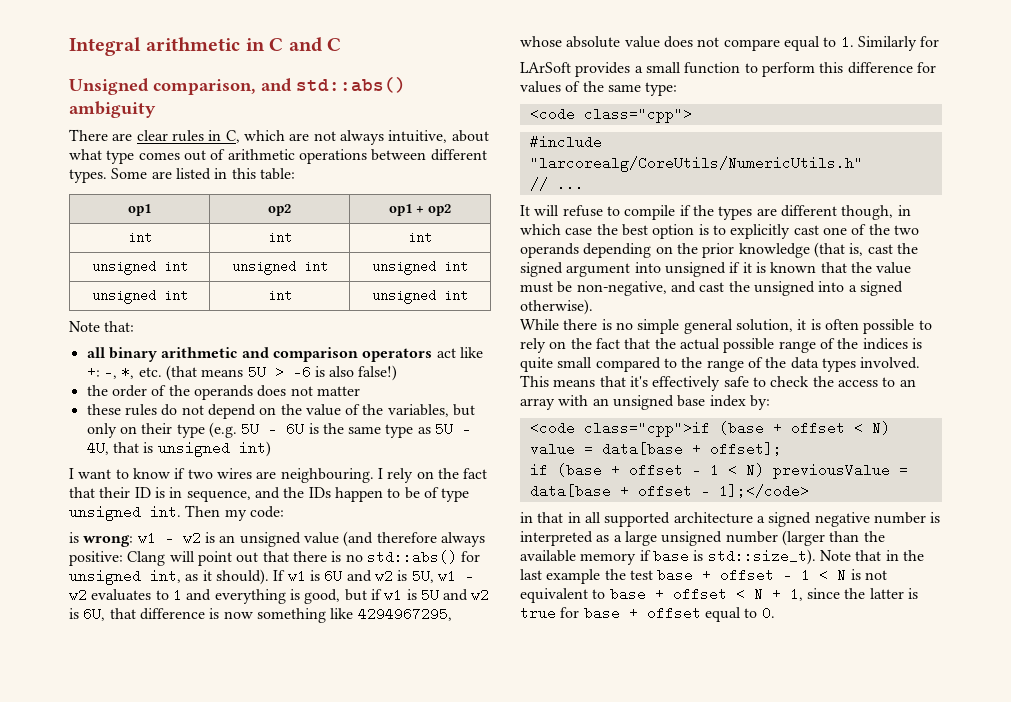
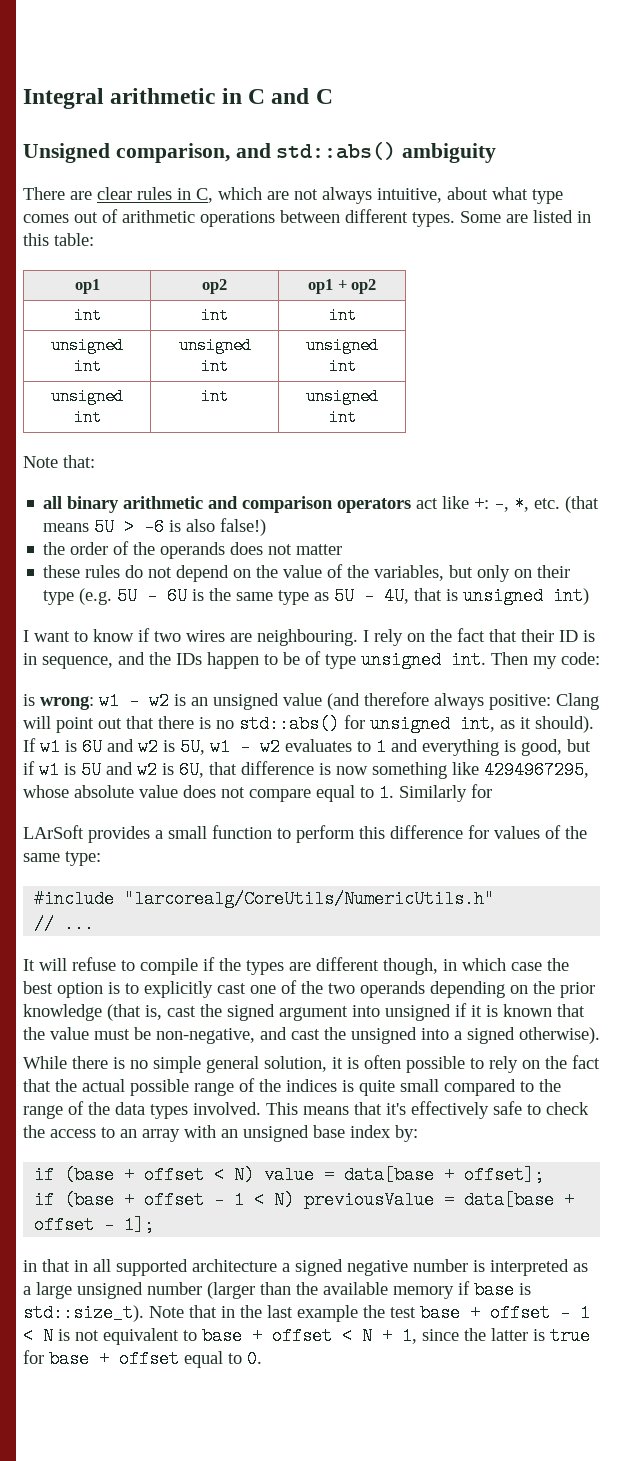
[529,107,692,123] // <code class="cpp"> -> (101, 858) none
[529,421,710,437] <code class="cpp">if -> [34,1166,55,1184] if
[718,484,809,498] 1];</code> -> [124,1216,155,1234] 1];

